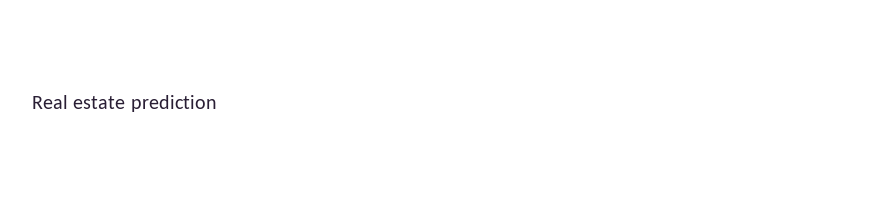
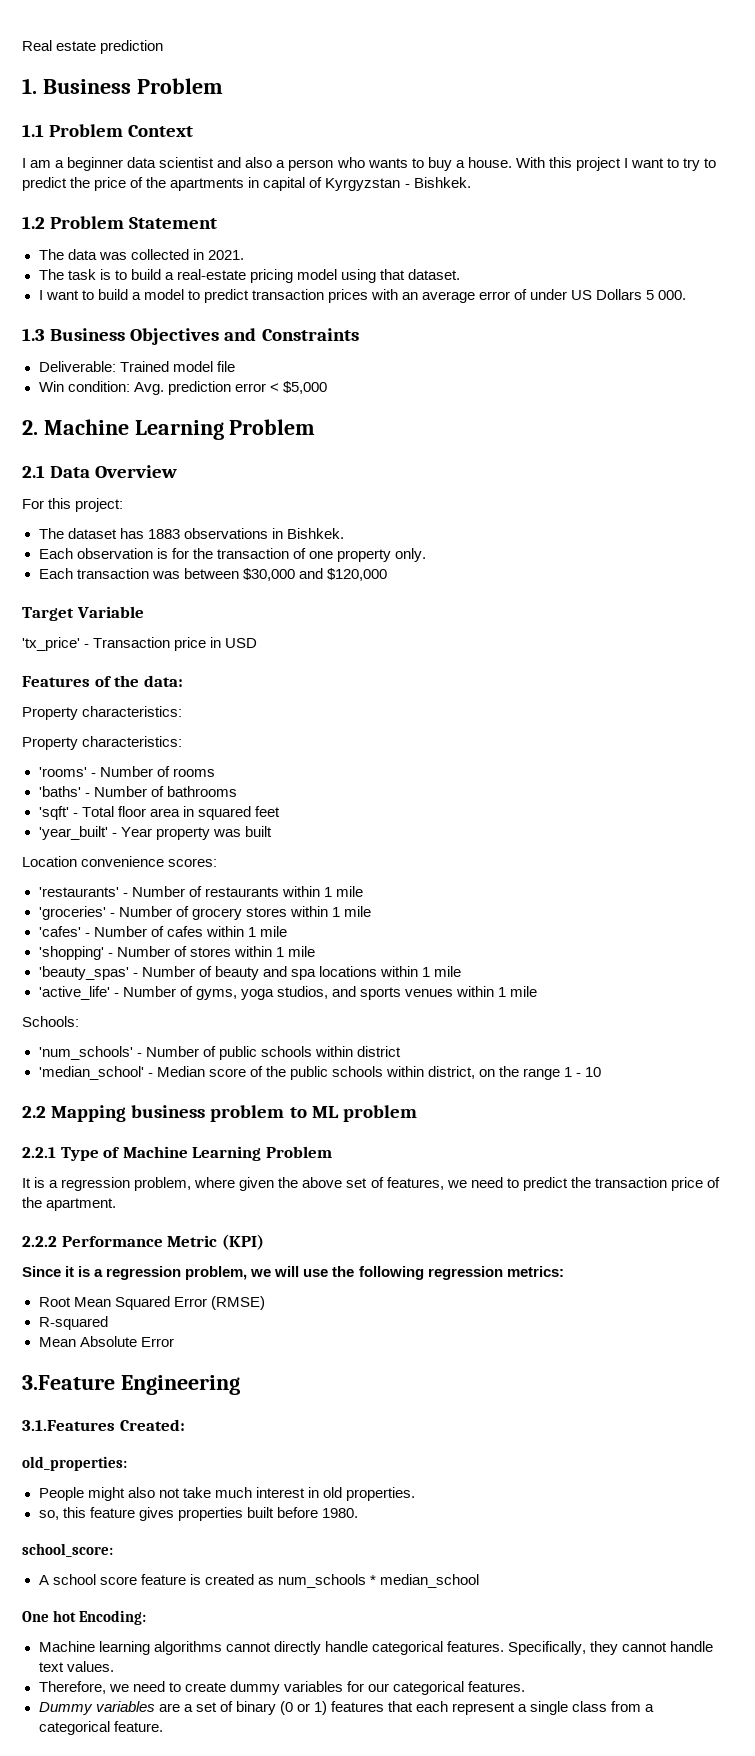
(217, 103) none -> [22,78,223,94] [22,124,194,137] [22,157,717,171] [22,177,471,191] [22,216,218,229] [38,249,244,260] [38,269,461,283] [38,289,687,303] [22,328,359,345] [38,361,235,372] [38,381,327,395] [22,419,316,440] [22,465,178,478] [22,498,124,512] [38,528,344,539] [38,548,426,562] [38,568,387,581] [22,606,144,621] [22,637,258,651] [22,675,183,687] [22,706,183,720] [22,736,183,750] [38,766,215,777] [38,786,237,797] [38,806,280,820] [38,826,272,840] [22,856,218,867] [38,886,363,897] [38,906,371,920] [38,926,287,937] [38,946,315,960] [38,966,462,980] [38,986,538,1000] [22,1016,79,1027] [38,1046,401,1060] [38,1066,602,1080] [22,1105,417,1122] [22,1146,332,1161] [22,1177,720,1191] [22,1197,117,1211] [22,1234,264,1250] [22,1266,564,1280] [38,1296,265,1310] [38,1316,108,1330] [38,1336,174,1347] [22,1375,240,1395] [22,1419,185,1431] [22,1456,127,1471] [38,1487,415,1501] [38,1507,358,1521] [22,1543,113,1557] [38,1574,479,1588] [22,1610,147,1625] [38,1641,714,1655] [38,1661,114,1672] [38,1681,525,1695] [38,1701,655,1715] [38,1721,163,1735] // 1. Business Problem // 1.1 Problem Context // I am a beginner data scientist and also a person who wants to buy a house. With this project I want to try to predict the price of the apartments in capital of Kyrgyzstan - Bishkek. // 1.2 Problem Statement // The data was collected in 2021. // The task is to build a real-estate pricing model using that dataset. // I want to build a model to predict transaction prices with an average error of under US Dollars 5 000. // 1.3 Business Objectives and Constraints // Deliverable: Trained model file // Win condition: Avg. prediction error < $5,000 // 2. Machine Learning Problem // 2.1 Data Overview // For this project: // The dataset has 1883 observations in Bishkek. // Each observation is for the transaction of one property only. // Each transaction was between $30,000 and $120,000 // Target Variable // 'tx_price' - Transaction price in USD // Features of the data: // Property characteristics: // Property characteristics: // 'rooms' - Number of rooms // 'baths' - Number of bathrooms // 'sqft' - Total floor area in squared feet // 'year_built' - Year property was built // Location convenience scores: // 'restaurants' - Number of restaurants within 1 mile // 'groceries' - Number of grocery stores within 1 mile // 'cafes' - Number of cafes within 1 mile // 'shopping' - Number of stores within 1 mile // 'beauty_spas' - Number of beauty and spa locations within 1 mile // 'active_life' - Number of gyms, yoga studios, and sports venues within 1 mile // Schools: // 'num_schools' - Number of public schools within district // 'median_school' - Median score of the public schools within district, on the range 1 - 10 // 2.2 Mapping business problem to ML problem // 2.2.1 Type of Machine Learning Problem // It is a regression problem, where given the above set of features, we need to predict the transaction price of the apartment. // 2.2.2 Performance Metric (KPI) // Since it is a regression problem, we will use the following regression metrics: // Root Mean Squared Error (RMSE) // R-squared // Mean Absolute Error // 3.Feature Engineering // 3.1.Features Created: // old_properties: // People might also not take much interest in old properties. // so, this feature gives properties built before 1980. // school_score: // A school score feature is created as num_schools * median_school // One hot Encoding: // Machine learning algorithms cannot directly handle categorical features. Specifically, they cannot handle text values. // Therefore, we need to create dummy variables for our categorical features. // Dummy variables are a set of binary (0 or 1) features that each represent a single class from a categorical feature.

